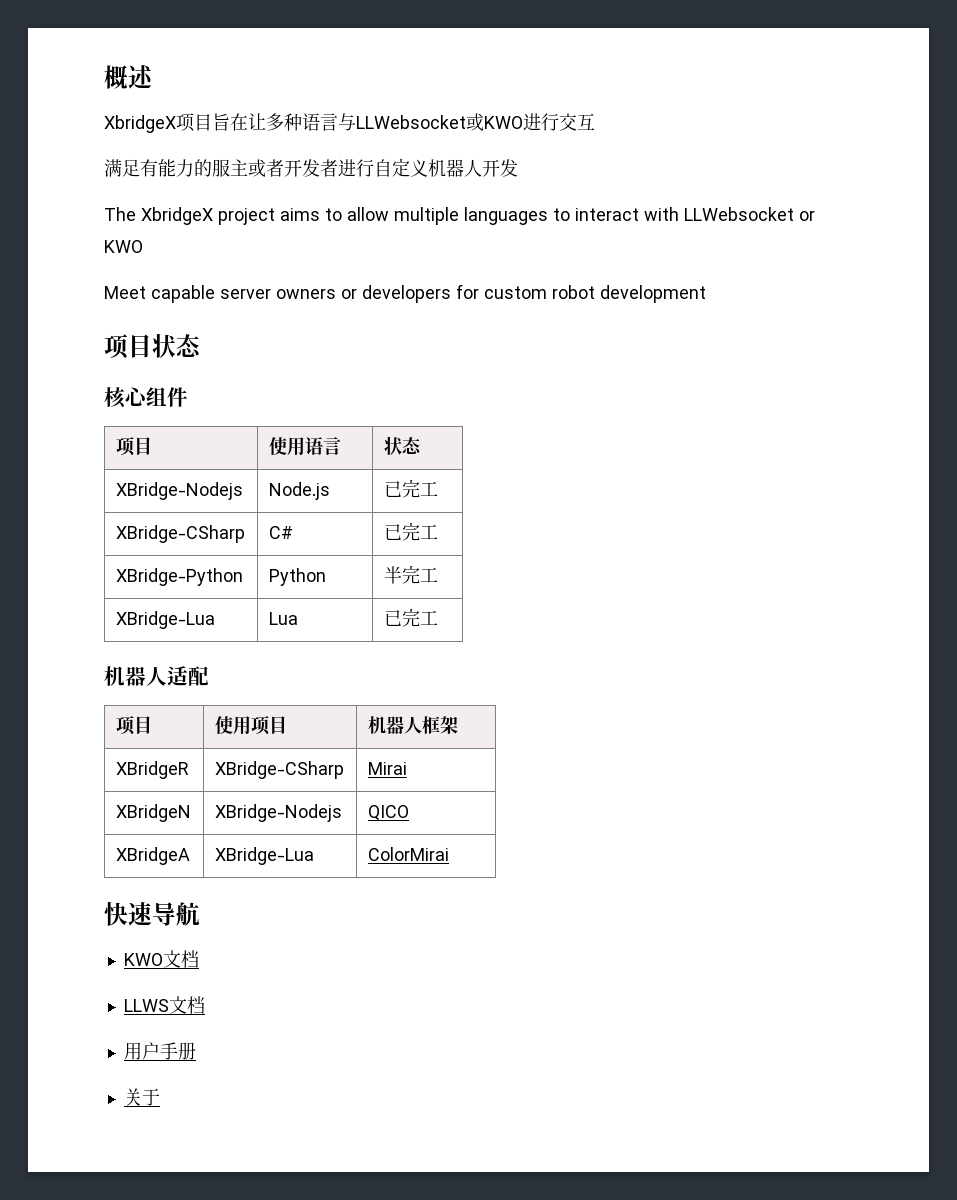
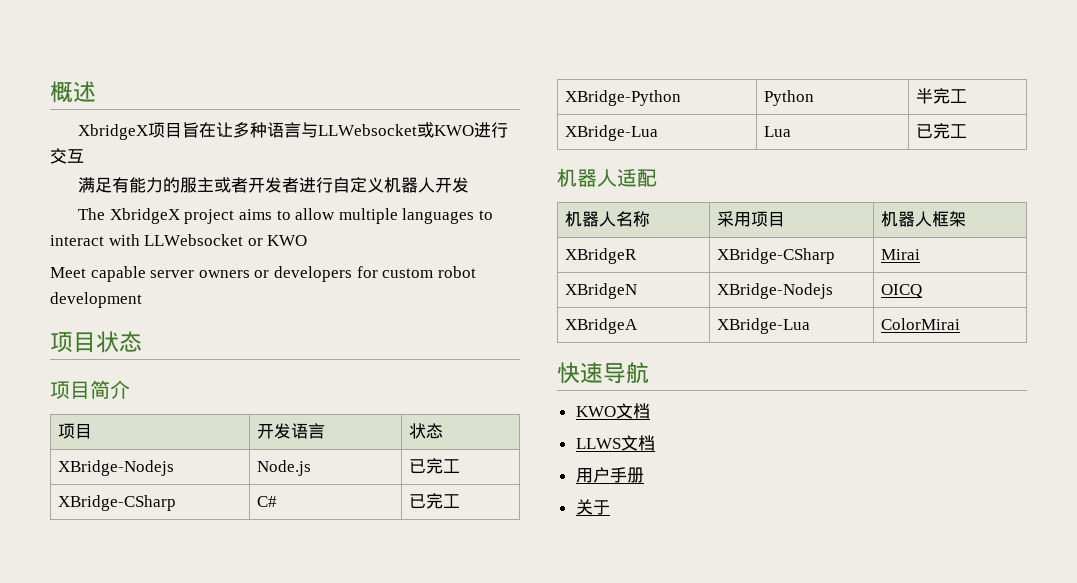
[104,387,188,408] [115,437,152,456] [268,437,305,456] 核心组件 // 项目 | 使用 -> [50,380,130,399] [57,423,92,439] [256,423,291,439] 项目简介 // 项目 | 开发
[115,716,152,735] [214,716,233,734] 项目 | 使 -> [564,211,650,227] [716,211,734,227] 机器人名称 | 采
[367,805,409,821] QICO -> [880,284,922,298] OICQ

